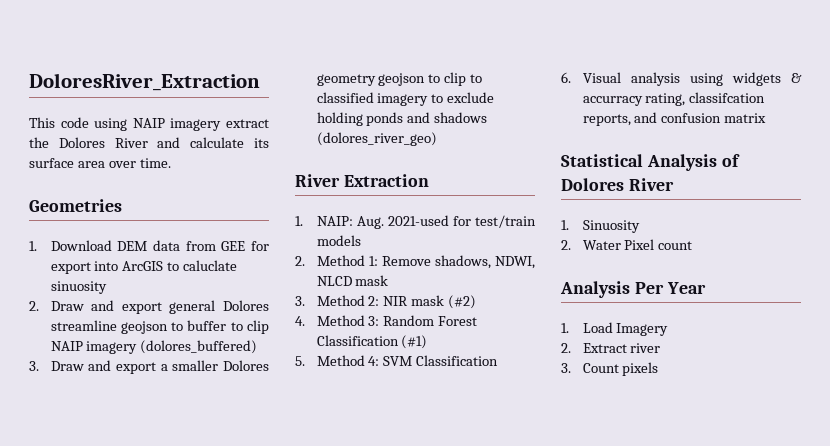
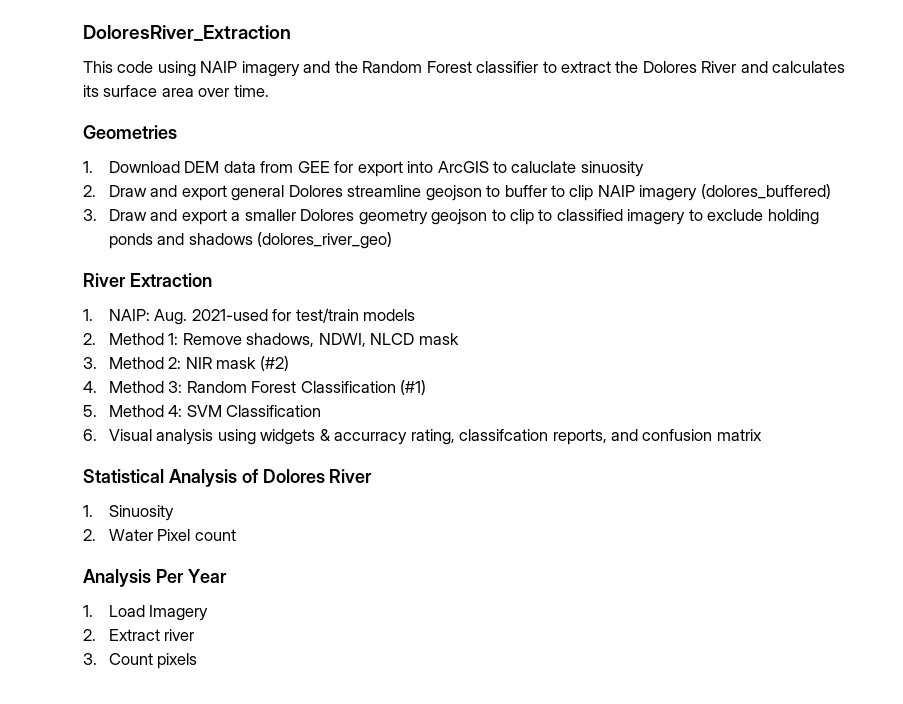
(222, 124) none -> [303,61,557,73] and the Random Forest classifier to
[190,137,245,148] calculate -> [772,61,846,73] calculates

